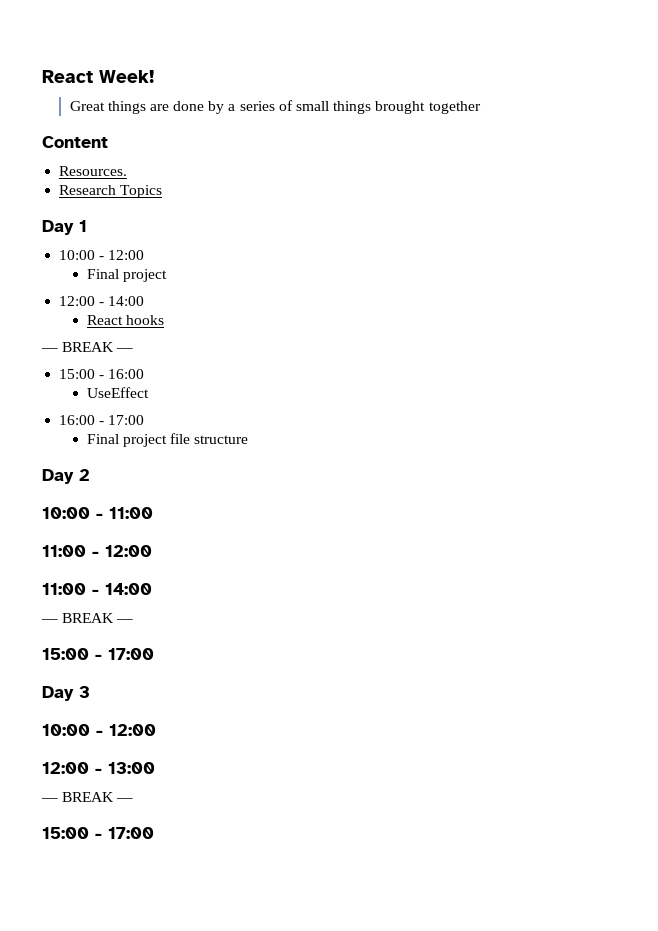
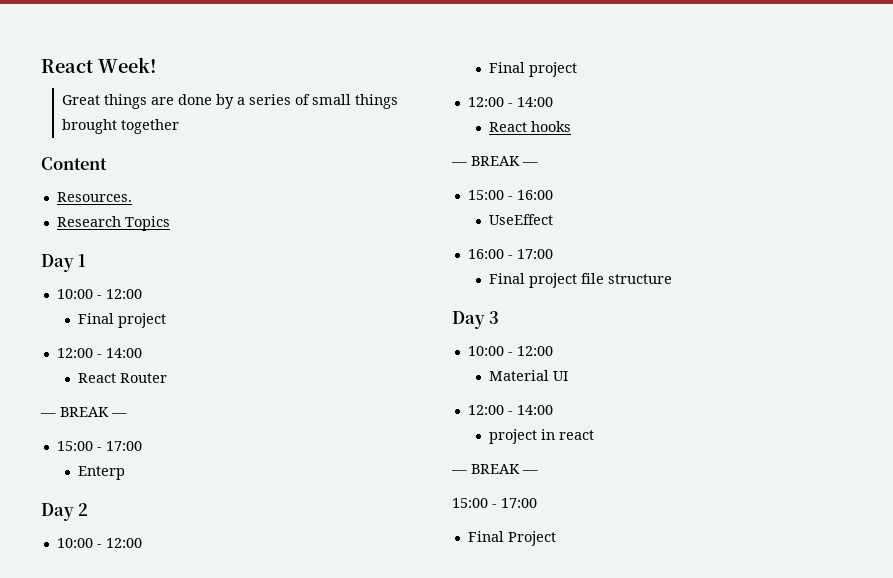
(145, 301) none -> [78,373,168,383] [40,407,127,417] [56,441,142,451] [78,466,126,480] [41,503,89,521] [56,538,142,548] [489,62,578,77] [467,97,553,107] // React Router // — BREAK — // 15:00 - 17:00 // Enterp // Day 2 // 10:00 - 12:00 // Final project // 12:00 - 14:00
[79,469,90,481] [42,507,153,519] [42,545,152,557] [42,583,152,595] [41,613,134,623] [42,648,154,660] [42,686,90,701] [42,724,156,736] [42,762,155,774] [41,792,134,802] [42,827,154,839] 2 // 10:00 - 11:00 // 11:00 - 12:00 // 11:00 - 14:00 // — BREAK — // 15:00 - 17:00 // Day 3 // 10:00 - 12:00 // 12:00 - 13:00 // — BREAK — // 15:00 - 17:00 -> [489,311,500,324] [467,346,553,356] [489,370,569,381] [467,405,553,415] [489,429,595,444] [451,464,538,474] [452,498,537,508] [467,531,556,546] 3 // 10:00 - 12:00 // Material UI // 12:00 - 14:00 // project in react // — BREAK — // 15:00 - 17:00 // Final Project

